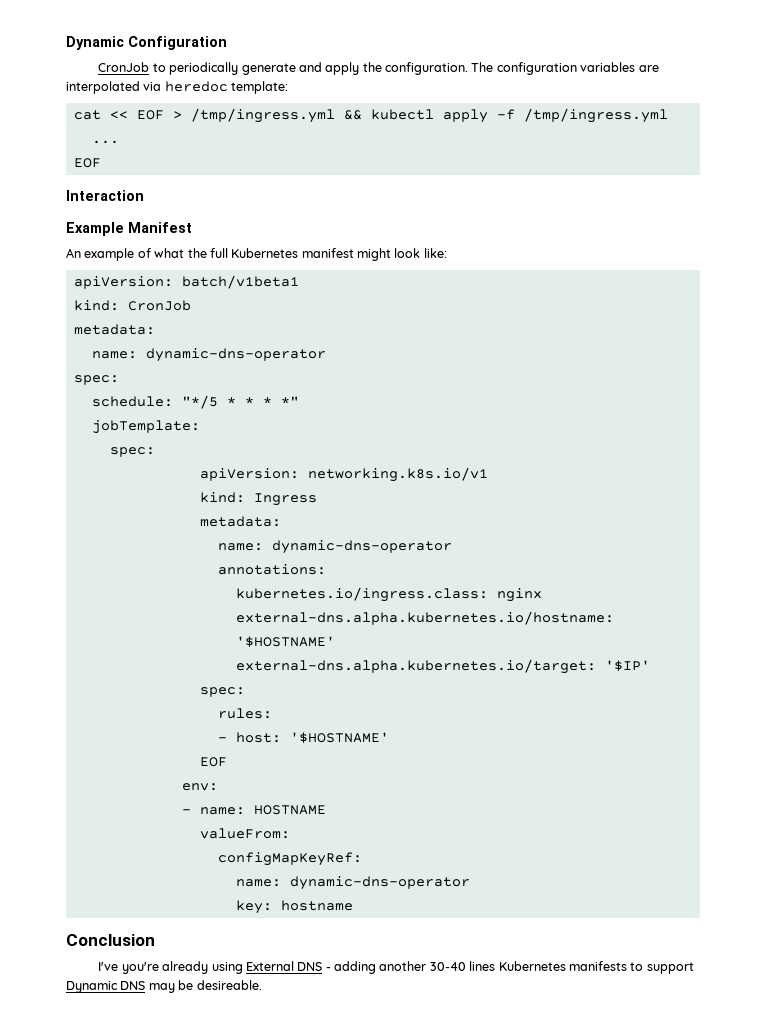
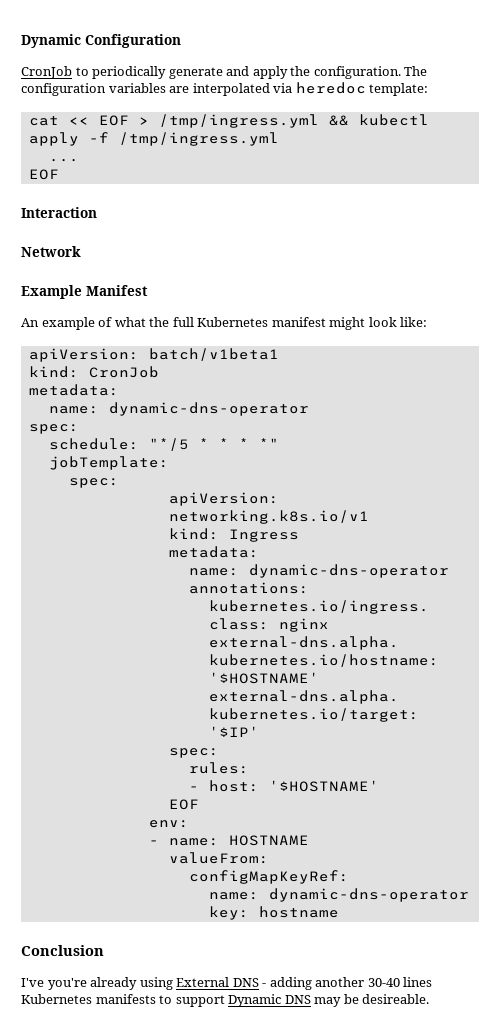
(144, 195) none -> [21,246,81,257] // Network

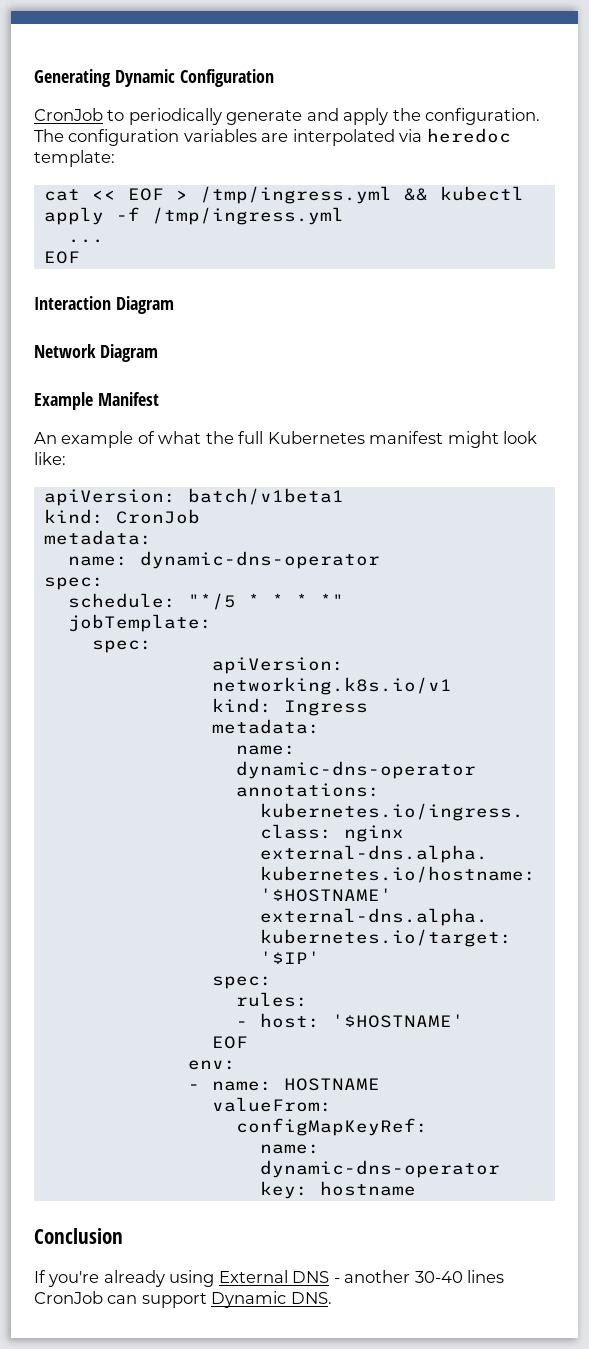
(21, 41) none -> [34,69,111,87] Generating
(97, 212) none -> [115,296,174,314] Diagram
(81, 251) none -> [99,344,158,362] Diagram
[21,978,44,987] I've -> [34,1270,46,1283] If
[269,977,312,990] adding -> (340, 1280) none
[21,994,430,1007] Kubernetes manifests to support Dynamic DNS may be desireable. -> [34,1291,332,1308] CronJob can support Dynamic DNS.

